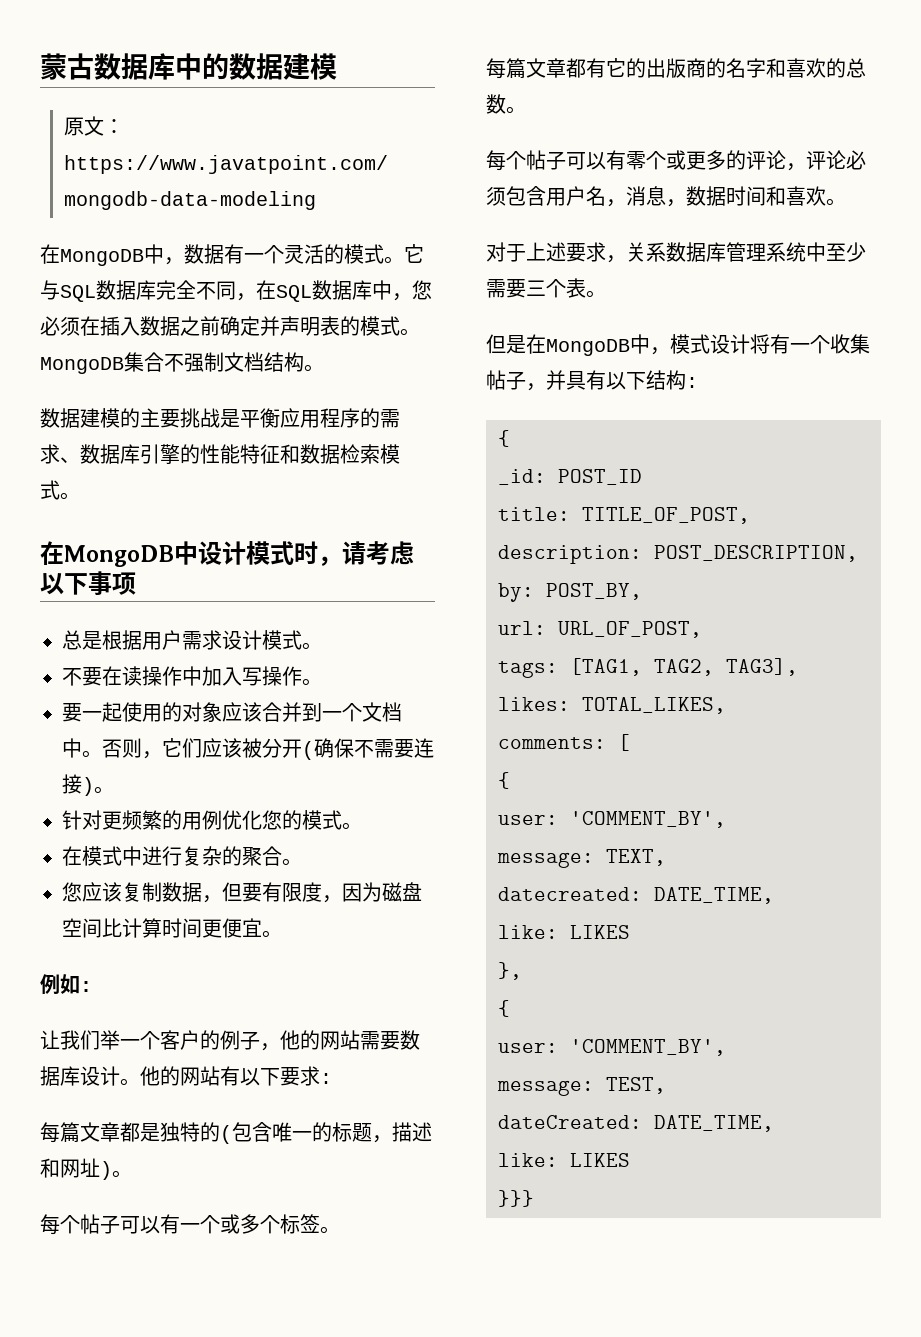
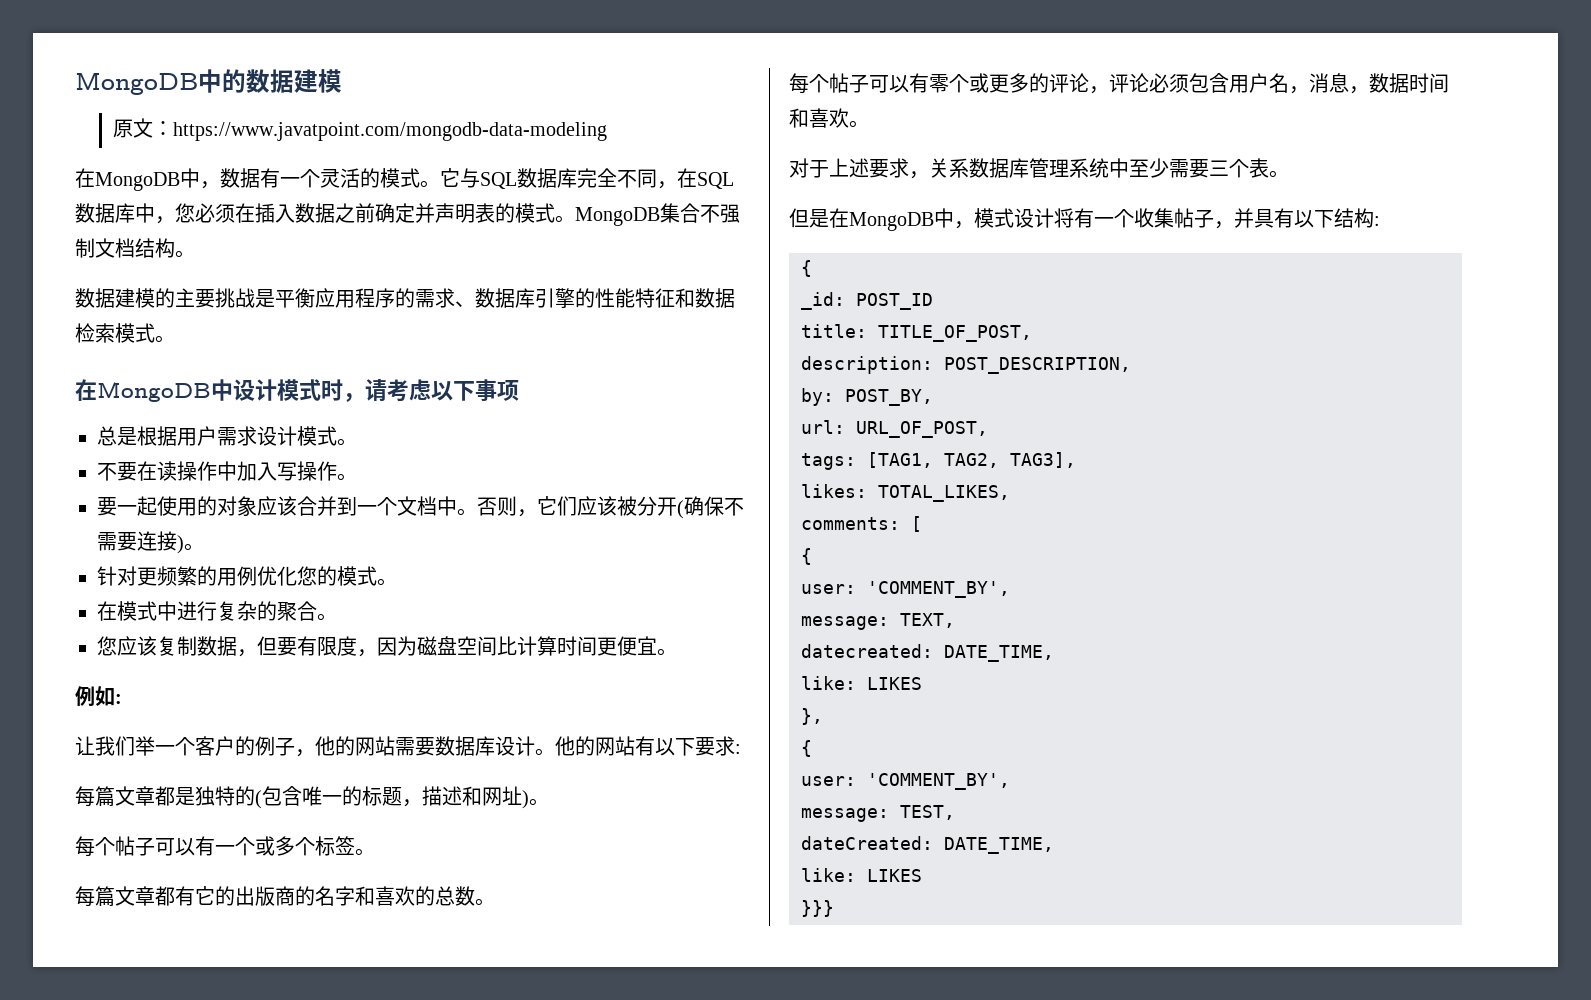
[40,53,175,80] 蒙古数据库 -> [75,72,198,95] MongoDB

